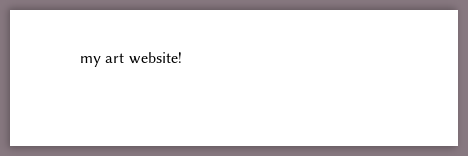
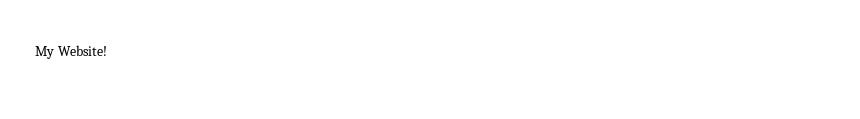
[80,52,182,67] my art website! -> [35,45,107,59] My Website!

